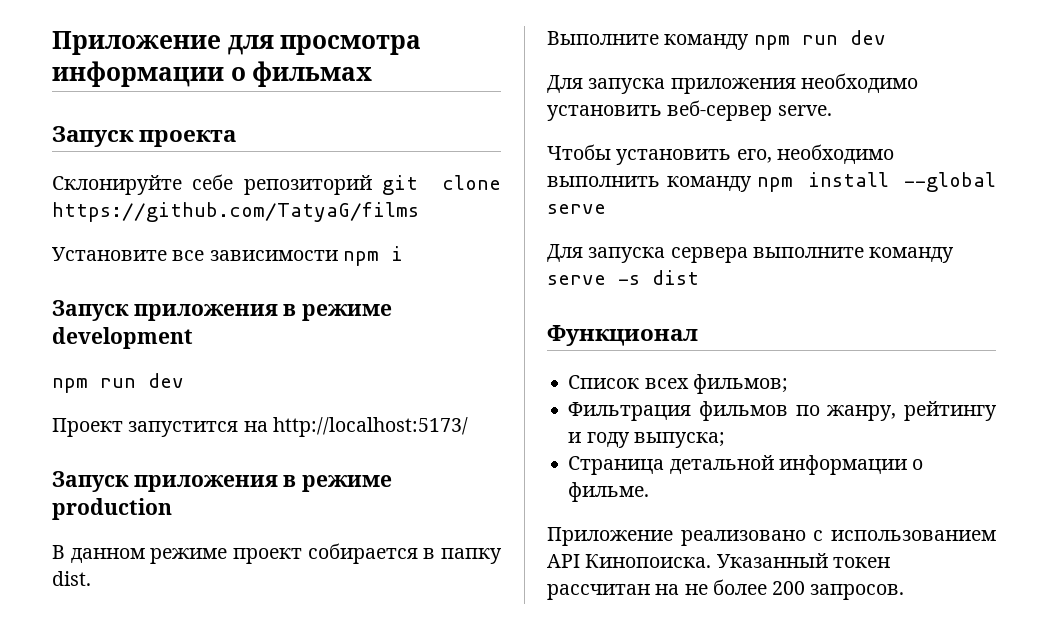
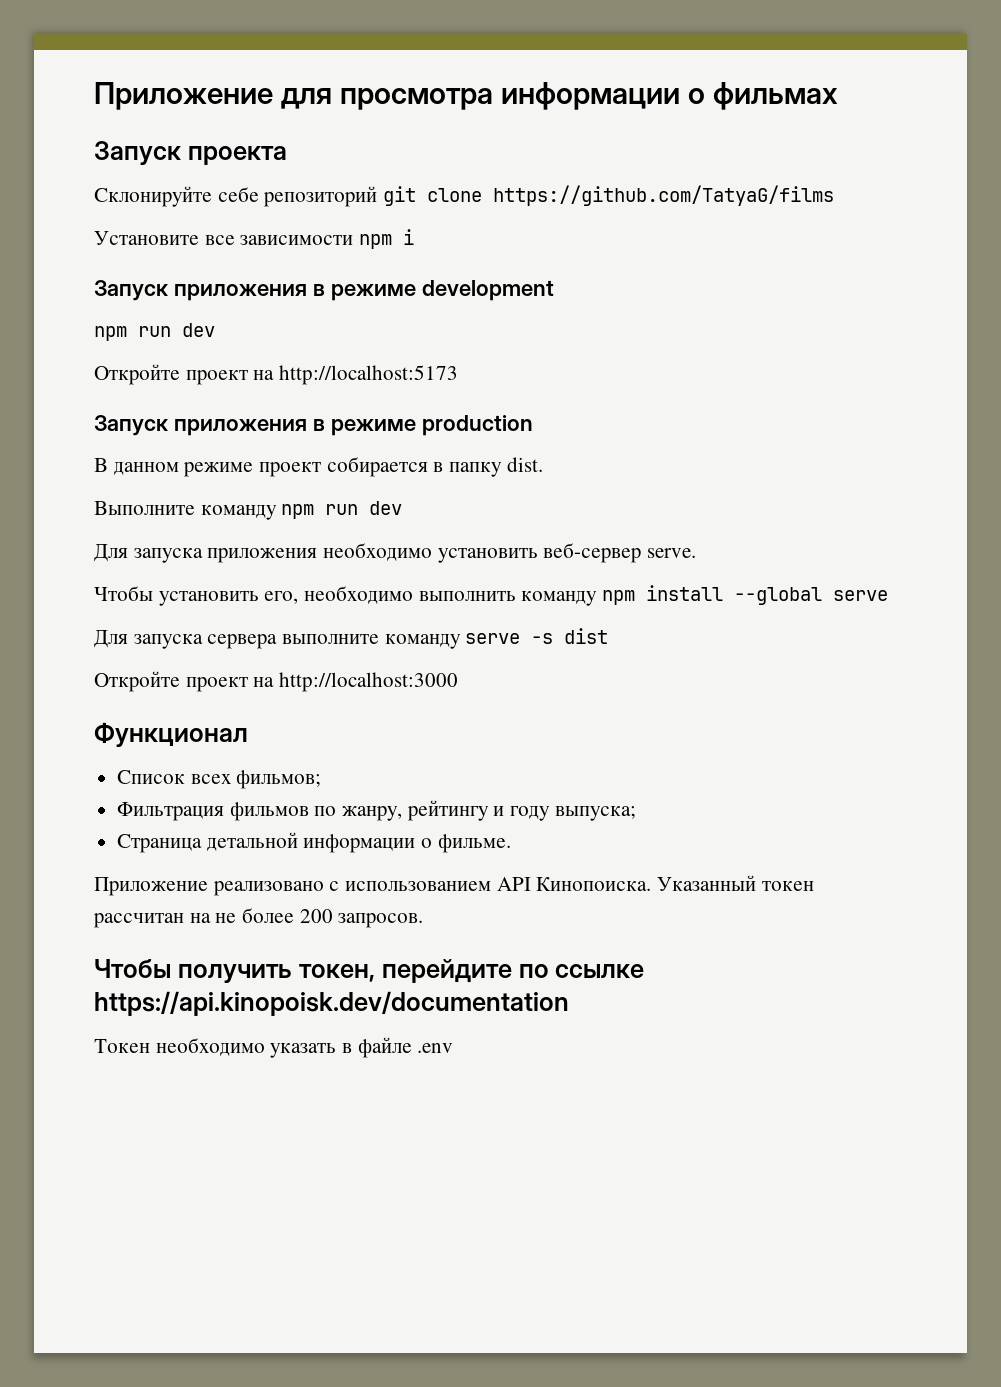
[52,417,468,437] Проект запустится на http://localhost:5173/ -> [94,364,459,385] Откройте проект на http://localhost:5173
(699, 277) none -> [94,671,459,692] // Откройте проект на http://localhost:3000
(905, 592) none -> [94,959,645,983] [94,991,569,1016] [94,1037,454,1058] // Чтобы получить токен, перейдите по ссылке https://api.kinopoisk.dev/documentation // Токен необходимо указать в файле .env

